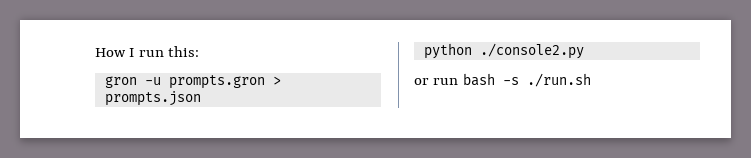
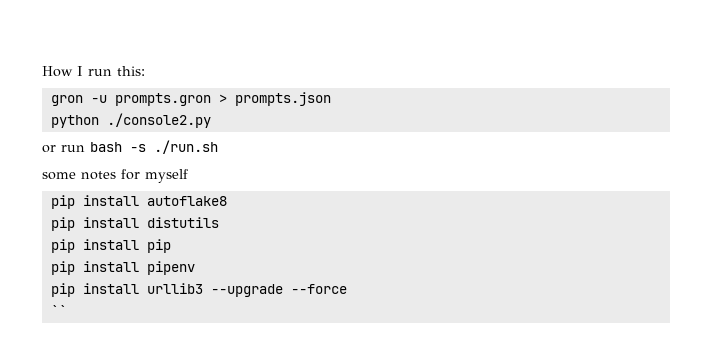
(591, 80) none -> [42,169,188,183] [50,195,227,209] [50,217,219,231] [50,239,171,253] [50,261,195,275] [50,283,347,297] [50,305,67,316] // some notes for myself // pip install autoflake8 // pip install distutils // pip install pip // pip install pipenv // pip install urllib3 --upgrade --force // ``

